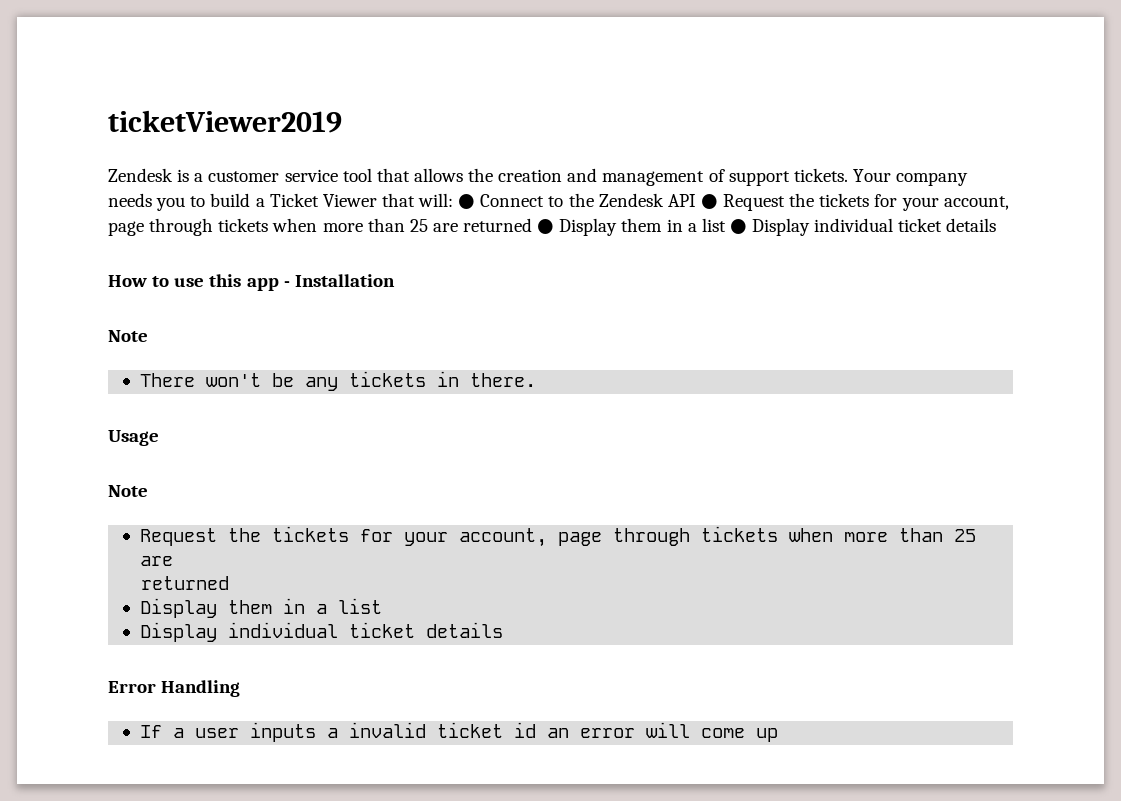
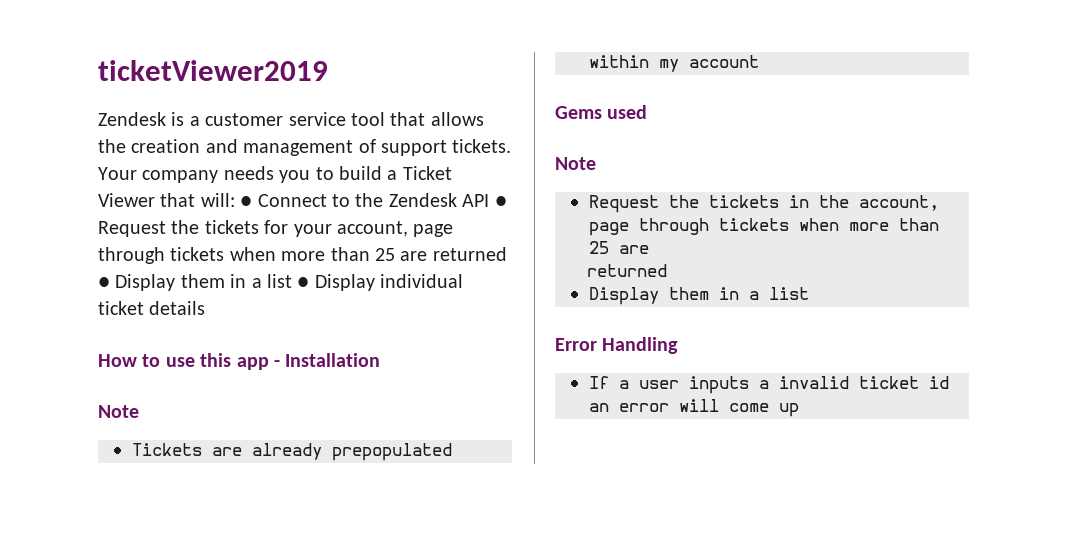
[140,371,537,391] [108,430,159,446] There won't be any tickets in there. // Usage -> [132,443,452,461] [589,55,759,72] [555,105,648,119] Tickets are already prepopulated within my account // Gems used
[360,529,449,546] for your -> [789,195,849,208] in the
[140,622,504,642] // Display individual ticket details -> (809, 293) none

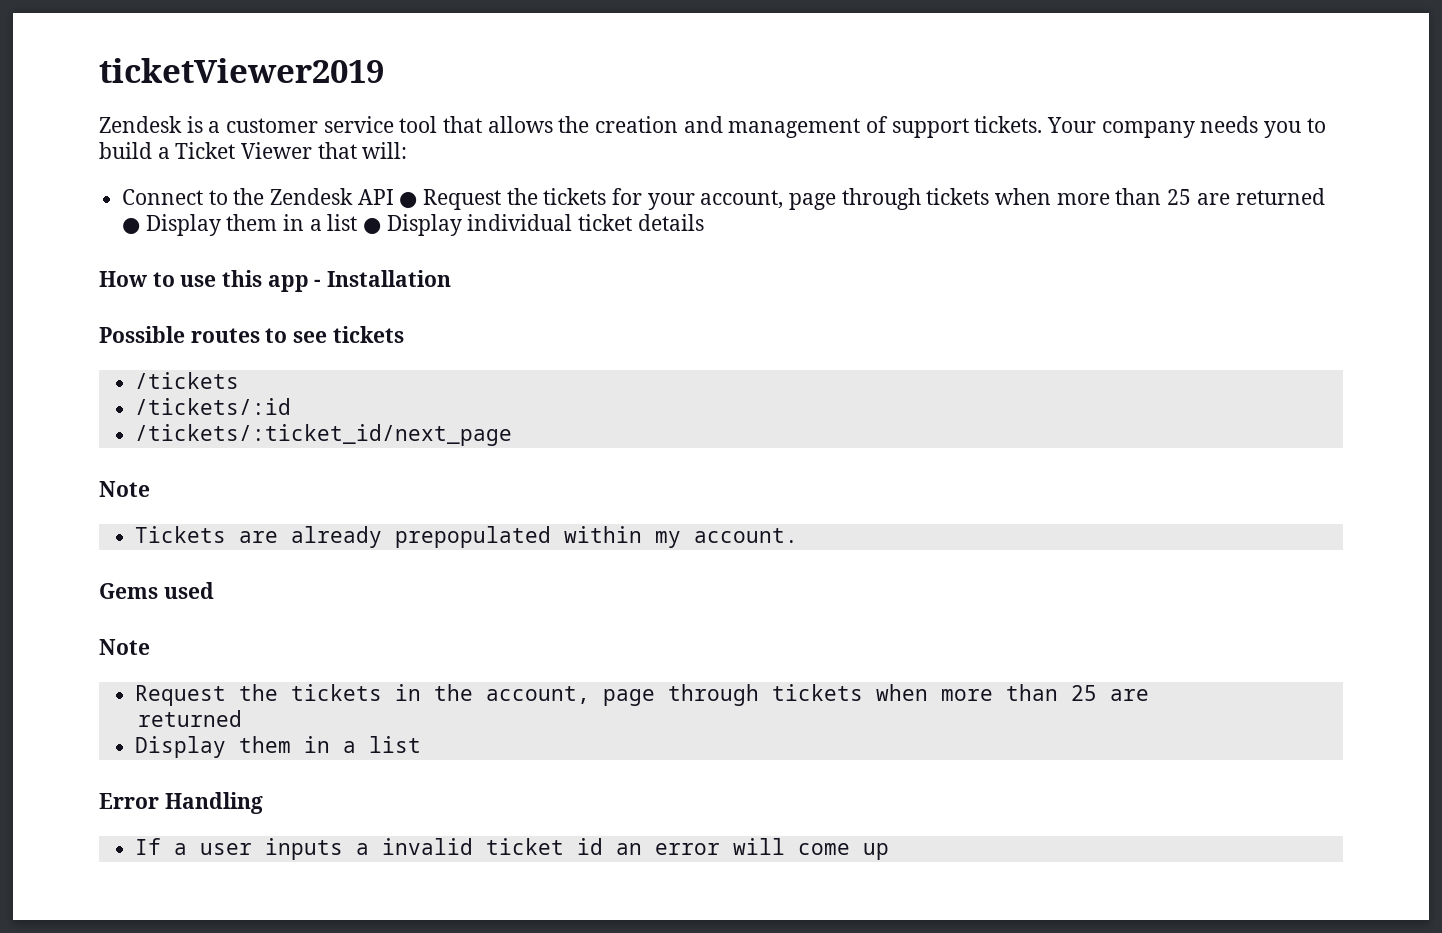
[240,196,253,207] ● -> (408, 150) //
(381, 360) none -> [99,326,404,343] [134,372,239,389] [134,398,291,415] [134,424,512,446] // Possible routes to see tickets // /tickets // /tickets/:id // /tickets/:ticket_id/next_page
[689,55,759,68] account -> [693,528,798,543] account.

